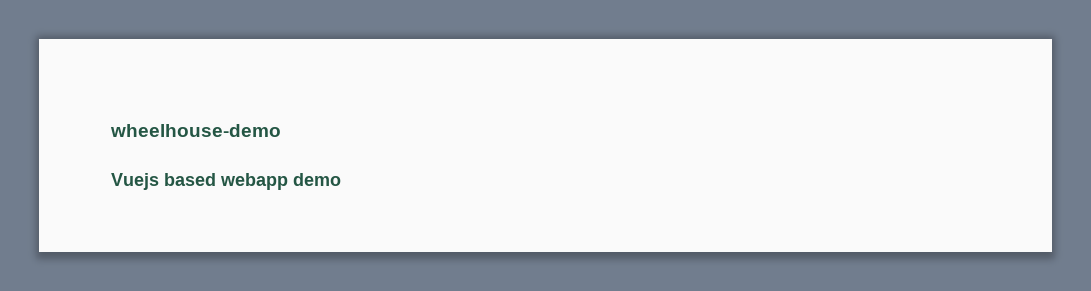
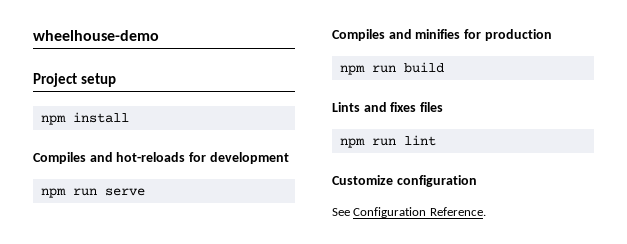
[111,173,341,190] Vuejs based webapp demo -> [33,73,116,87] [40,112,129,125] [33,152,289,164] [40,188,145,198] [332,29,552,41] [339,62,444,75] [332,102,443,112] [339,135,436,148] [332,175,477,187] [332,207,486,218] Project setup // npm install // Compiles and hot-reloads for development // npm run serve // Compiles and minifies for production // npm run build // Lints and fixes files // npm run lint // Customize configuration // See Configuration Reference.

